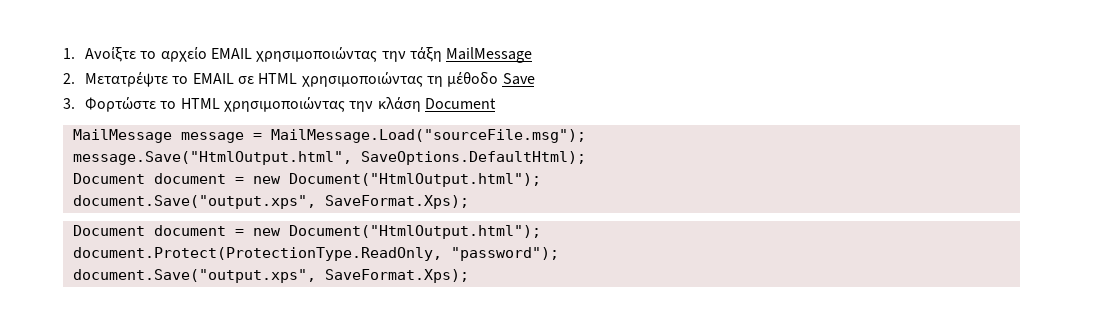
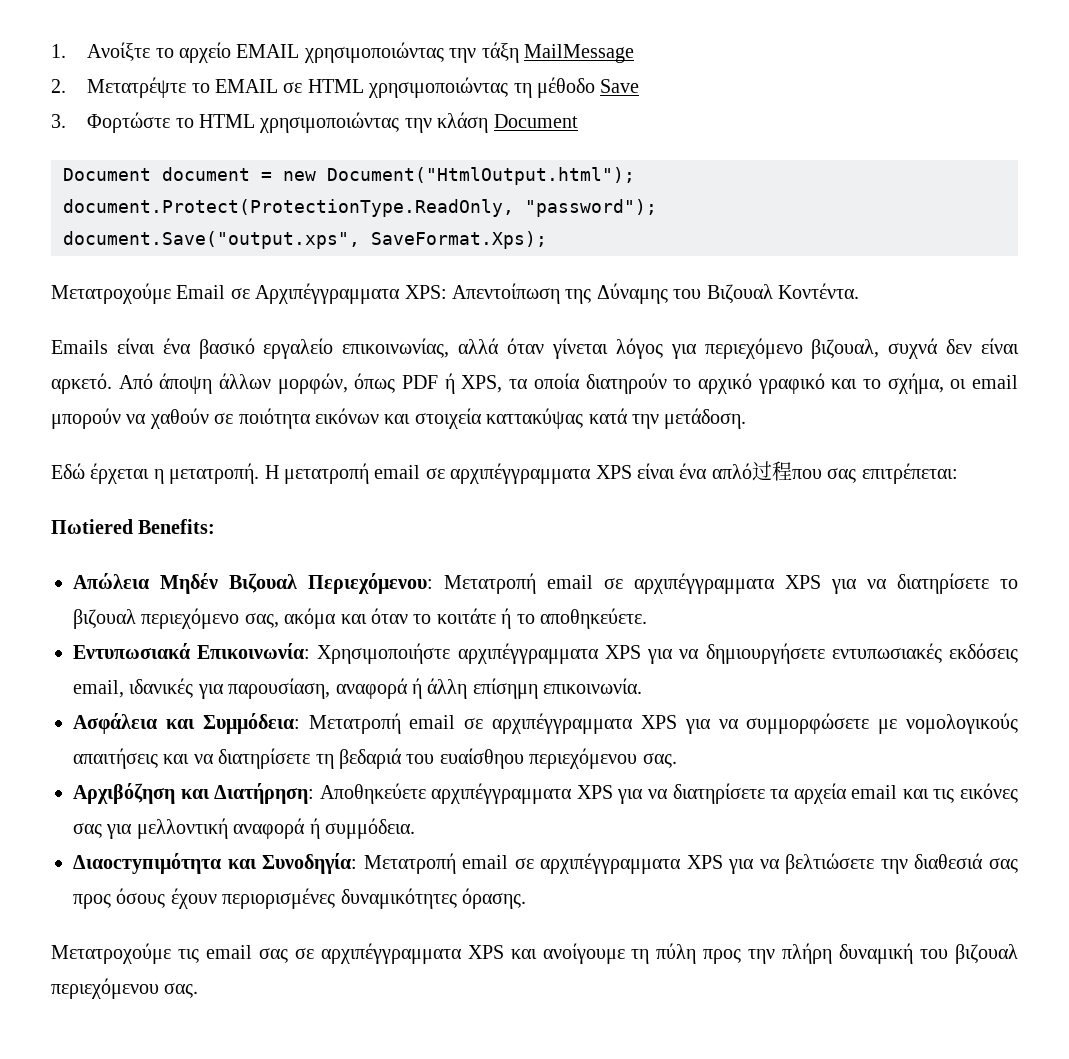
[72,129,586,143] [72,151,586,165] [72,173,541,187] [72,195,469,209] // MailMessage message = MailMessage.Load("sourceFile.msg"); // message.Save("HtmlOutput.html", SaveOptions.DefaultHtml); // Document document = new Document("HtmlOutput.html"); // document.Save("output.xps", SaveFormat.Xps); -> (578, 121) none
(469, 276) none -> [51,283,859,304] [51,338,1020,359] [51,373,1019,394] [51,408,747,429] [51,461,958,484] [51,519,216,534] [73,573,1018,594] [73,608,647,629] [73,643,1018,664] [73,678,643,699] [73,713,1019,734] [73,748,677,769] [73,783,1018,804] [73,818,415,839] [73,853,1019,874] [73,888,526,909] [51,943,1018,964] [51,978,199,999] // Μετατροχούμε Email σε Αρχιπέγγραμματα XPS: Απεντοίπωση της Δύναμης του Βιζουαλ Κοντέντα. // Emails είναι ένα βασικό εργαλείο επικοινωνίας, αλλά όταν γίνεται λόγος για περιεχόμενο βιζουαλ, συχνά δεν είναι αρκετό. Από άποψη άλλων μορφών, όπως PDF ή XPS, τα οποία διατηρούν το αρχικό γραφικό και το σχήμα, οι email μπορούν να χαθούν σε ποιότητα εικόνων και στοιχεία καττακύψας κατά την μετάδοση. // Εδώ έρχεται η μετατροπή. Η μετατροπή email σε αρχιπέγγραμματα XPS είναι ένα απλό过程που σας επιτρέπεται: // Πωtiered Benefits: // Απώλεια Μηδέν Βιζουαλ Περιεχόμενου: Μετατροπή email σε αρχιπέγγραμματα XPS για να διατηρίσετε το βιζουαλ περιεχόμενο σας, ακόμα και όταν το κοιτάτε ή το αποθηκεύετε. // Εντυπωσιακά Επικοινωνία: Χρησιμοποιήστε αρχιπέγγραμματα XPS για να δημιουργήσετε εντυπωσιακές εκδόσεις email, ιδανικές για παρουσίαση, αναφορά ή άλλη επίσημη επικοινωνία. // Ασφάλεια και Συμμόδεια: Μετατροπή email σε αρχιπέγγραμματα XPS για να συμμορφώσετε με νομολογικούς απαιτήσεις και να διατηρίσετε τη βεδαριά του ευαίσθηου περιεχόμενου σας. // Αρχιβόζηση και Διατήρηση: Αποθηκεύετε αρχιπέγγραμματα XPS για να διατηρίσετε τα αρχεία email και τις εικόνες σας για μελλοντική αναφορά ή συμμόδεια. // Διαоступιμότητα και Συνοδηγία: Μετατροπή email σε αρχιπέγγραμματα XPS για να βελτιώσετε την διαθεσιά σας προς όσους έχουν περιορισμένες δυναμικότητες όρασης. // Μετατροχούμε τις email σας σε αρχιπέγγραμματα XPS και ανοίγουμε τη πύλη προς την πλήρη δυναμική του βιζουαλ περιεχόμενου σας.

